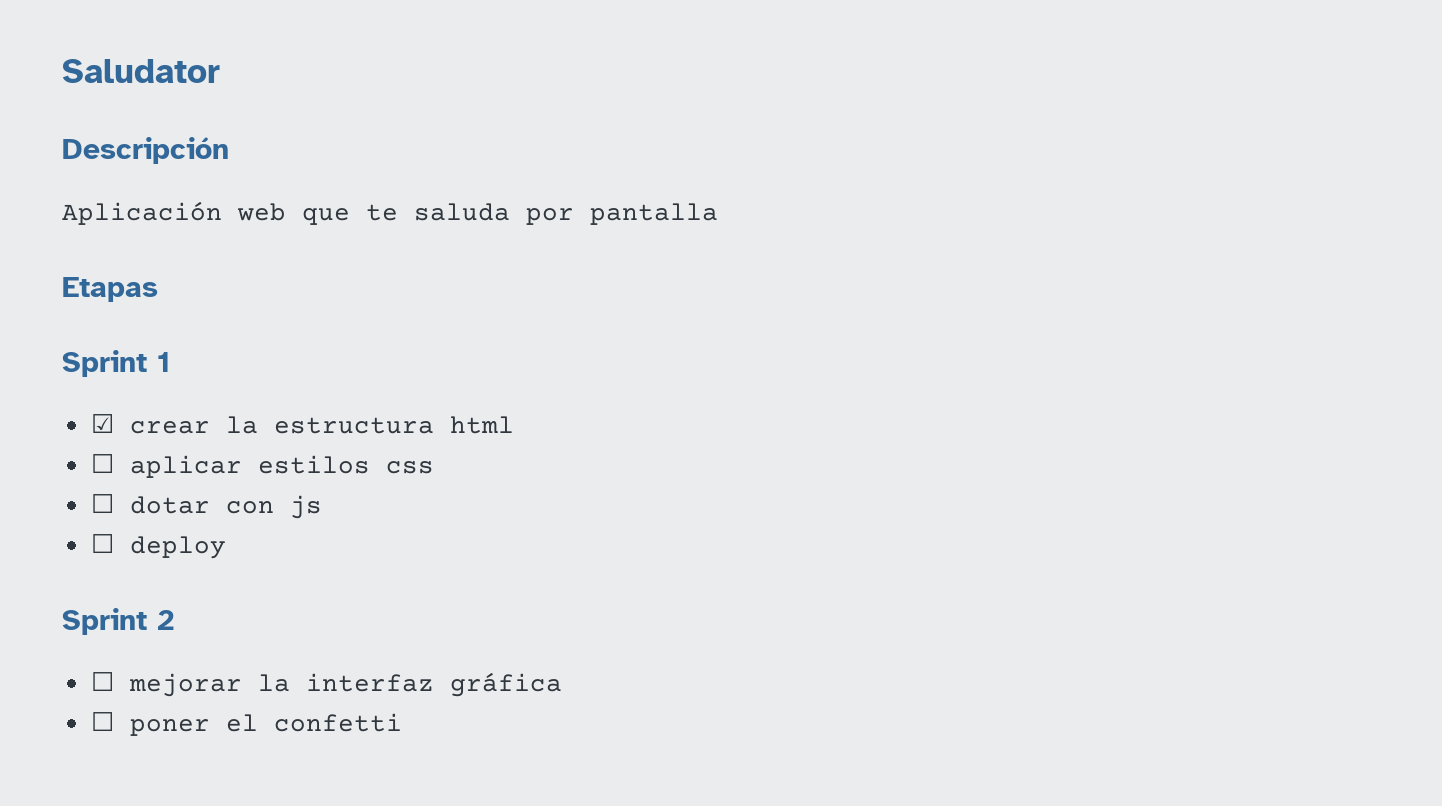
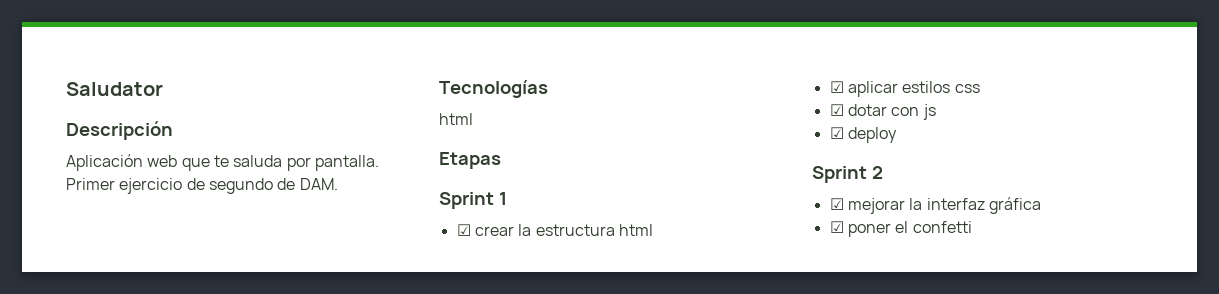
[590,203,718,225] pantalla -> [314,155,379,171] [66,178,338,194] [439,80,548,98] [439,113,473,125] pantalla. Primer ejercicio de segundo de DAM. // Tecnologías // html
[90,454,114,473] ☐ -> [829,81,844,93] ☑
[90,494,114,513] ☐ -> [829,104,844,116] ☑
[90,534,114,553] ☐ -> [829,127,844,139] ☑
[90,672,114,691] ☐ -> [829,198,844,210] ☑
[90,712,114,731] ☐ -> [829,221,844,233] ☑

